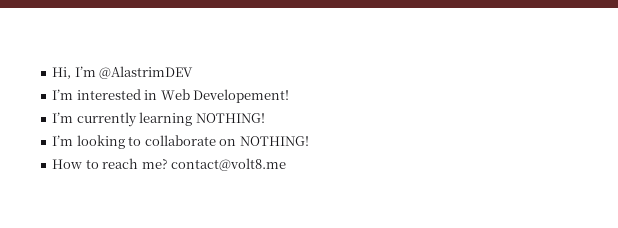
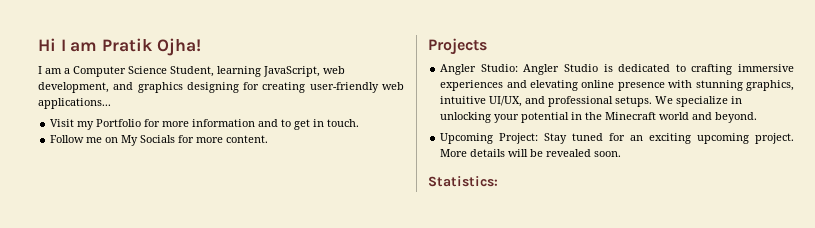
[52,66,194,79] [52,89,290,103] [52,112,265,127] [52,135,309,149] [52,158,287,171] Hi, I’m @AlastrimDEV // I’m interested in Web Developement! // I’m currently learning NOTHING! // I’m looking to collaborate on NOTHING! // How to reach me? contact@volt8.me -> [38,38,201,56] [38,66,345,77] [38,82,404,93] [38,98,111,109] [50,119,360,130] [50,135,269,146] [428,38,487,55] [440,64,794,75] [440,80,794,91] [440,96,743,107] [440,112,758,123] [440,133,794,144] [440,149,622,157] [428,176,498,187] Hi I am Pratik Ojha! // I am a Computer Science Student, learning JavaScript, web development, and graphics designing for creating user-friendly web applications... // Visit my Portfolio for more information and to get in touch. // Follow me on My Socials for more content. // Projects // Angler Studio: Angler Studio is dedicated to crafting immersive experiences and elevating online presence with stunning graphics, intuitive UI/UX, and professional setups. We specialize in unlocking your potential in the Minecraft world and beyond. // Upcoming Project: Stay tuned for an exciting upcoming project. More details will be revealed soon. // Statistics:

